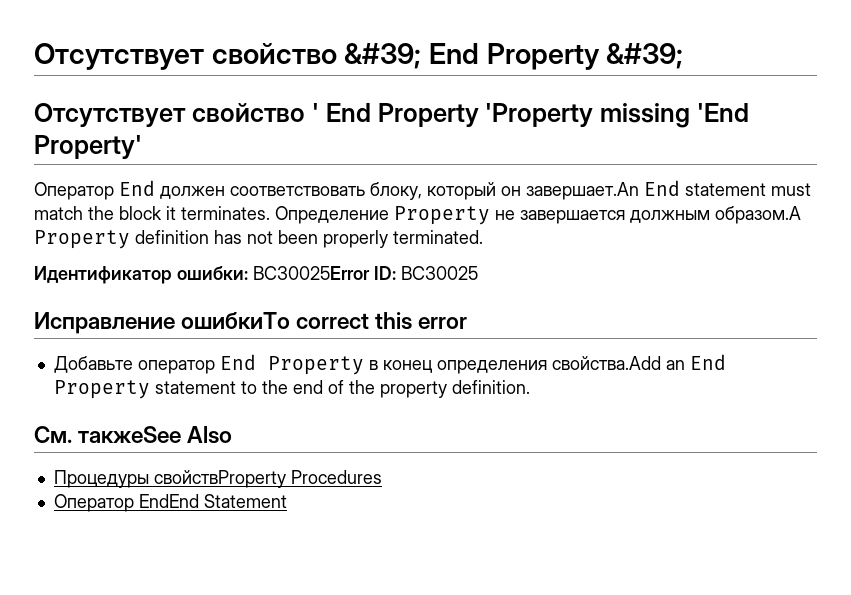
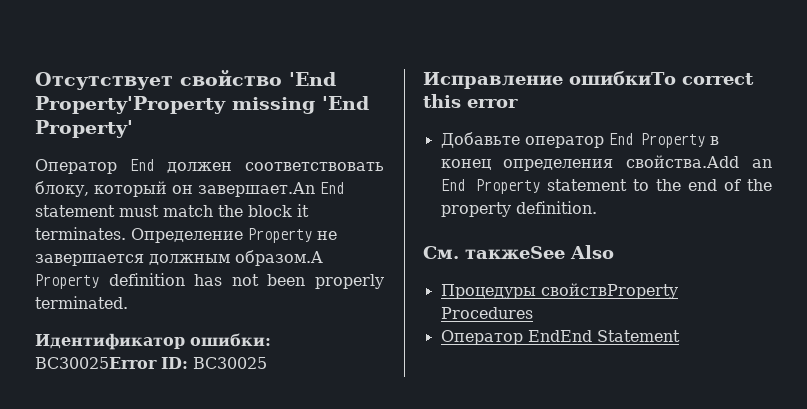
[34,43,684,70] [34,103,594,127] Отсутствует свойство &#39; End Property &#39; // Отсутствует свойство ' End Property 'Property -> [35,70,336,90] [35,96,226,114] Отсутствует свойство 'End Property'Property

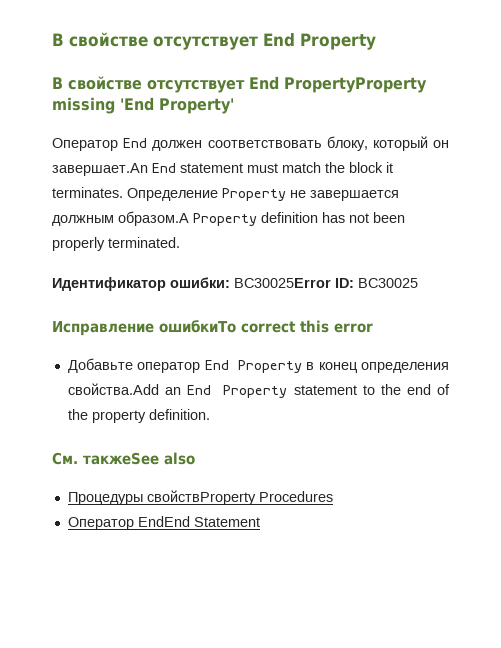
[35,70,336,90] [35,96,226,114] Отсутствует свойство 'End Property'Property -> [52,32,376,50] [52,76,427,93] В свойстве отсутствует End Property // В свойстве отсутствует End PropertyProperty
[570,245,614,259] Also -> [164,452,195,465] also

